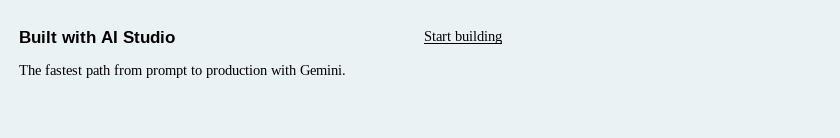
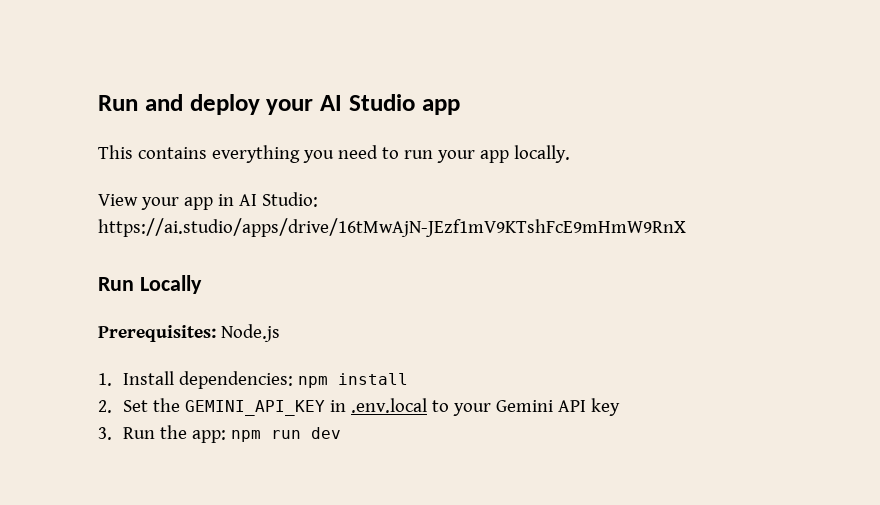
[19,31,175,43] [19,64,346,78] [424,31,502,44] Built with AI Studio // The fastest path from prompt to production with Gemini. // Start building -> [98,94,460,115] [98,145,570,163] [98,192,318,210] [98,218,686,237] [98,275,202,294] [98,324,280,342] [98,371,408,389] [98,398,620,416] [98,425,341,443] Run and deploy your AI Studio app // This contains everything you need to run your app locally. // View your app in AI Studio: https://ai.studio/apps/drive/16tMwAjN-JEzf1mV9KTshFcE9mHmW9RnX // Run Locally // Prerequisites: Node.js // 1. Install dependencies: npm install // 2. Set the GEMINI_API_KEY in .env.local to your Gemini API key // 3. Run the app: npm run dev

